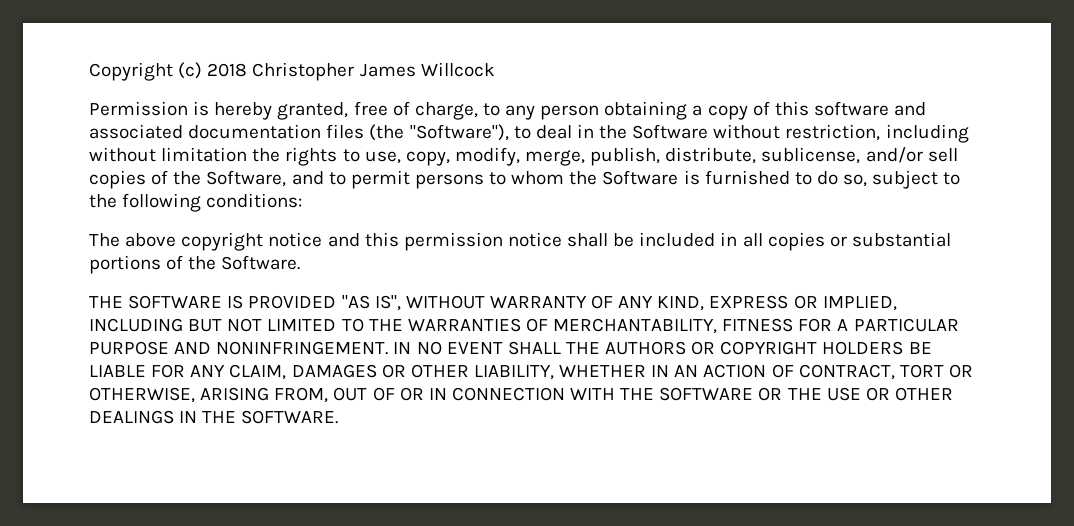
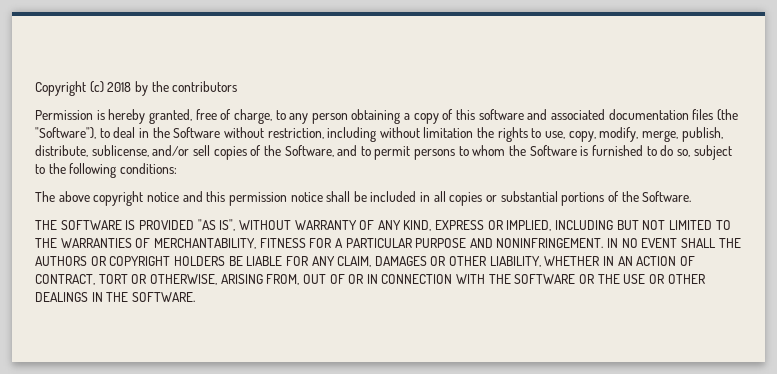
[252,62,495,81] Christopher James Willcock -> [134,81,238,96] by the contributors

